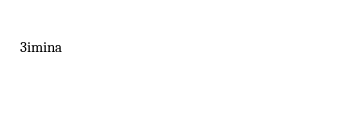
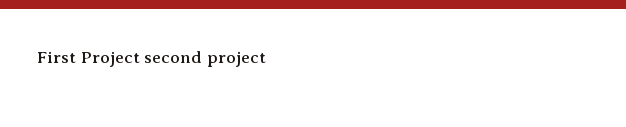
[20,42,62,52] 3imina -> [37,51,267,67] First Project second project

